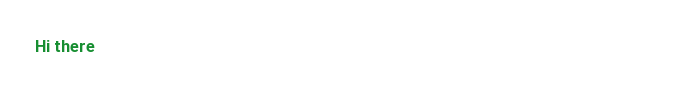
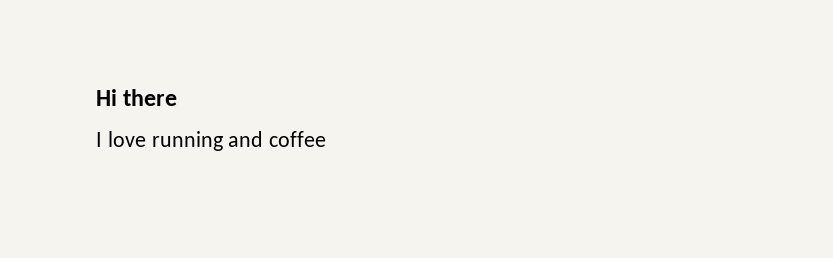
(96, 46) none -> [96,131,327,151] // I love running and coffee

